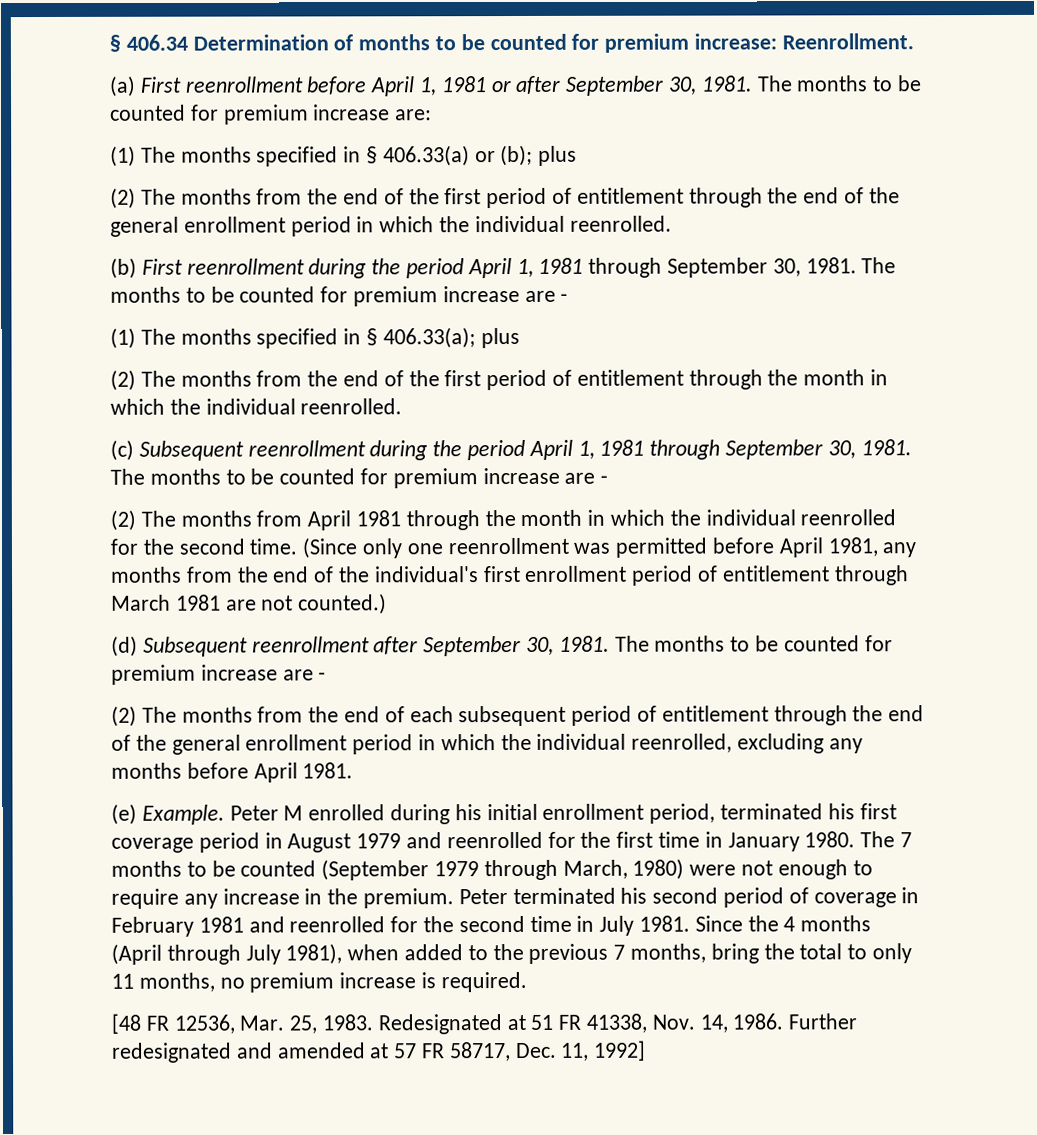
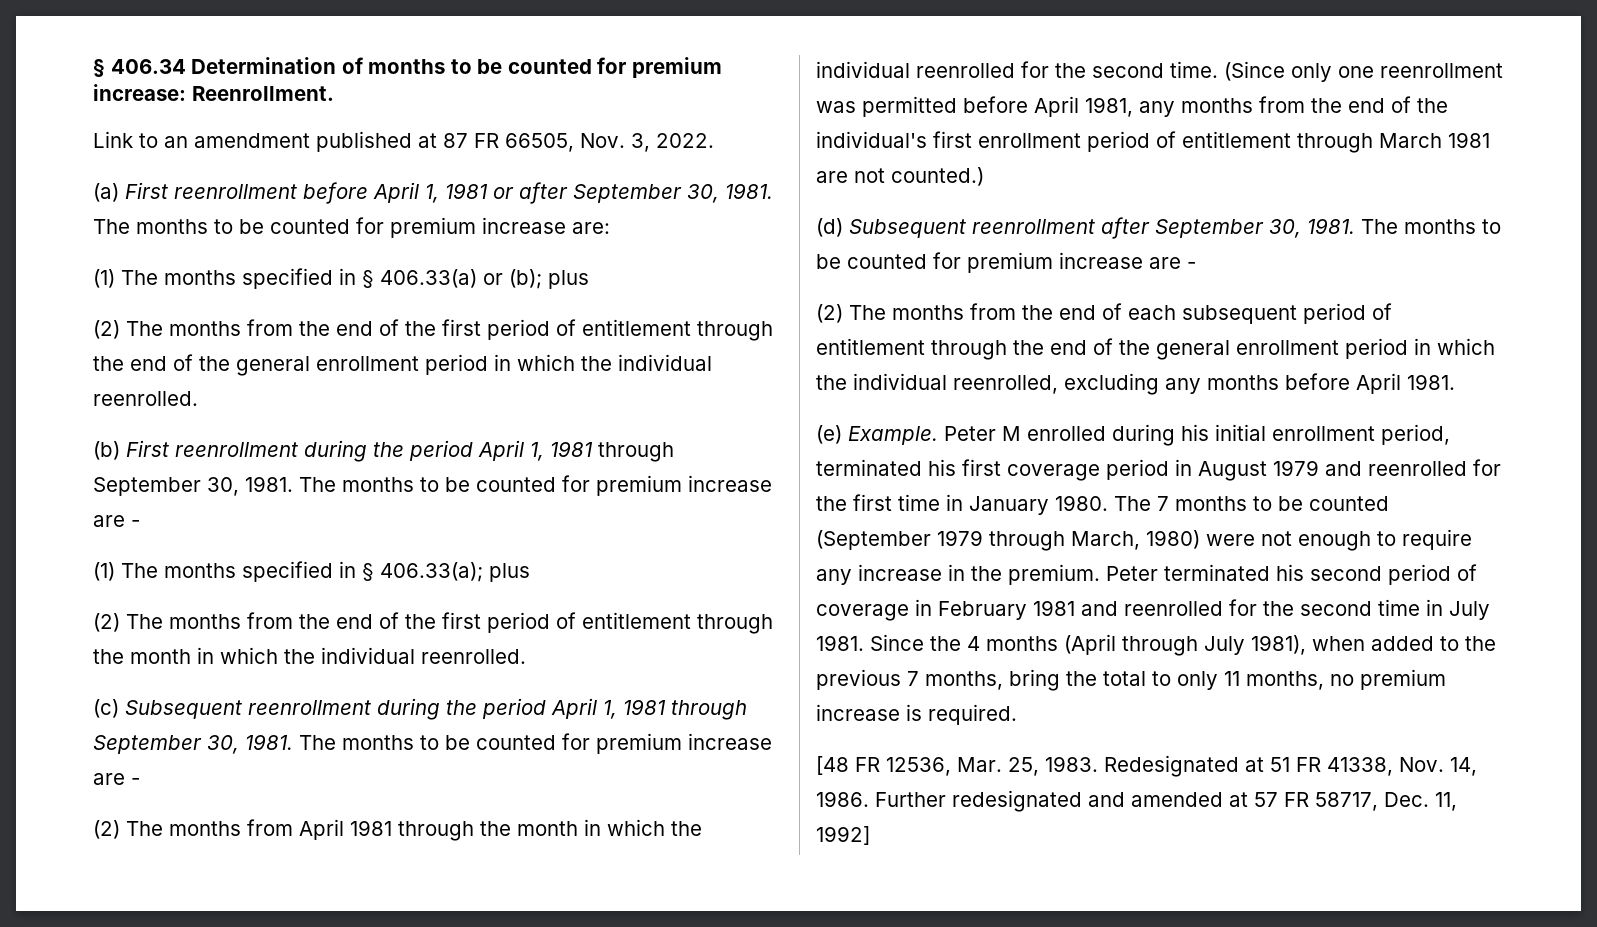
(914, 41) none -> [93,131,714,152] // Link to an amendment published at 87 FR 66505, Nov. 3, 2022.

